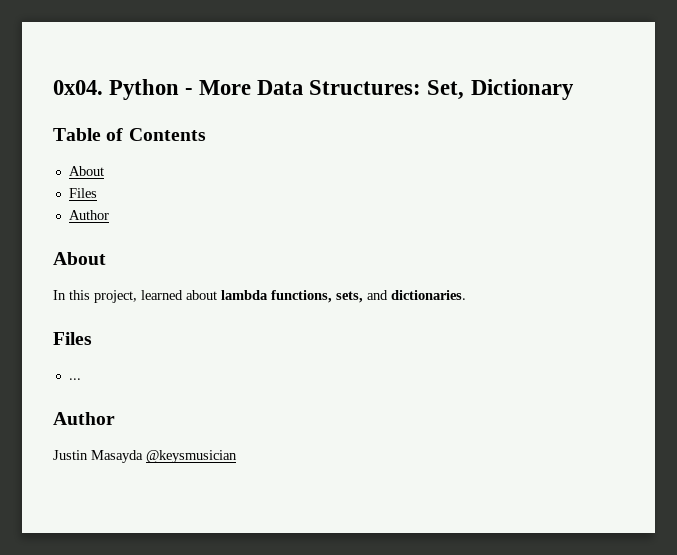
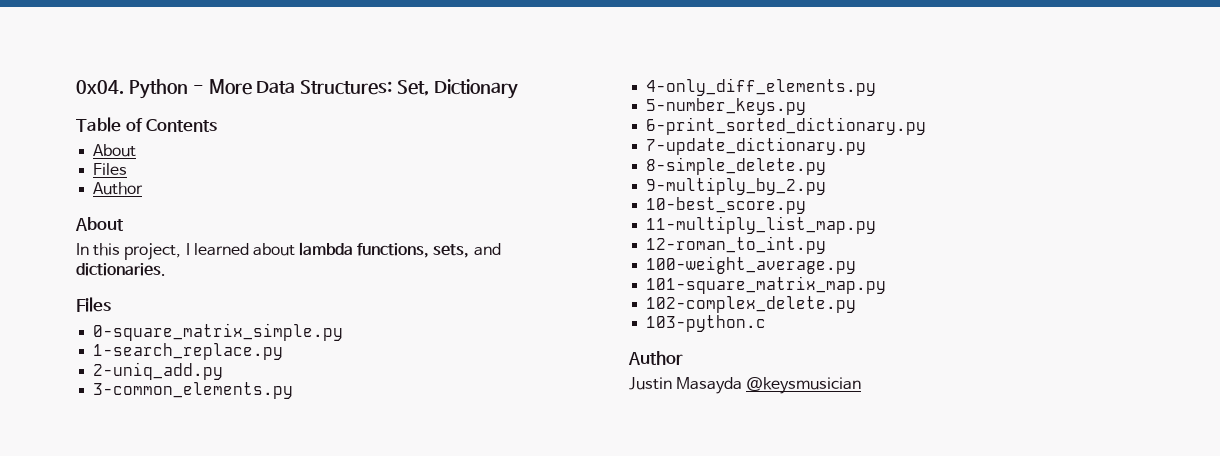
(137, 296) none -> [185,243,190,255] I
[68,378,81,380] ... -> [93,323,344,341] [93,343,284,360] [93,362,224,380] [93,382,294,399] [646,78,877,96] [646,98,807,115] [646,117,927,135] [646,137,867,155] [646,157,827,175] [646,177,827,195] [646,197,807,214] [646,216,877,234] [646,236,827,254] [646,256,857,274] [646,276,887,294] [646,296,857,313] [646,315,767,332] 0-square_matrix_simple.py // 1-search_replace.py // 2-uniq_add.py // 3-common_elements.py // 4-only_diff_elements.py // 5-number_keys.py // 6-print_sorted_dictionary.py // 7-update_dictionary.py // 8-simple_delete.py // 9-multiply_by_2.py // 10-best_score.py // 11-multiply_list_map.py // 12-roman_to_int.py // 100-weight_average.py // 101-square_matrix_map.py // 102-complex_delete.py // 103-python.c

